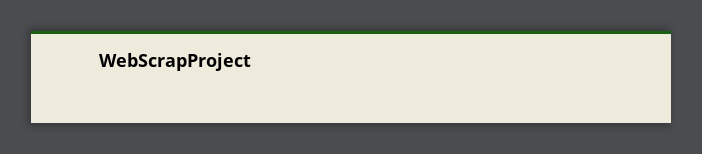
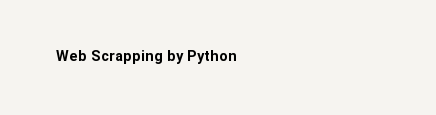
[99,53,251,71] WebScrapProject -> [56,50,237,64] Web Scrapping by Python

